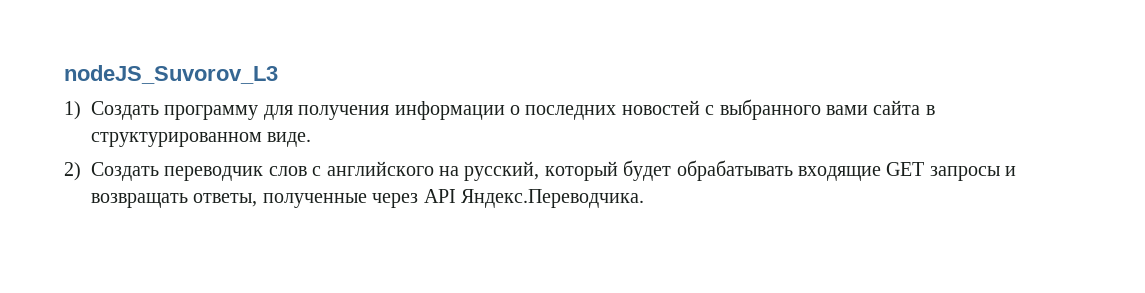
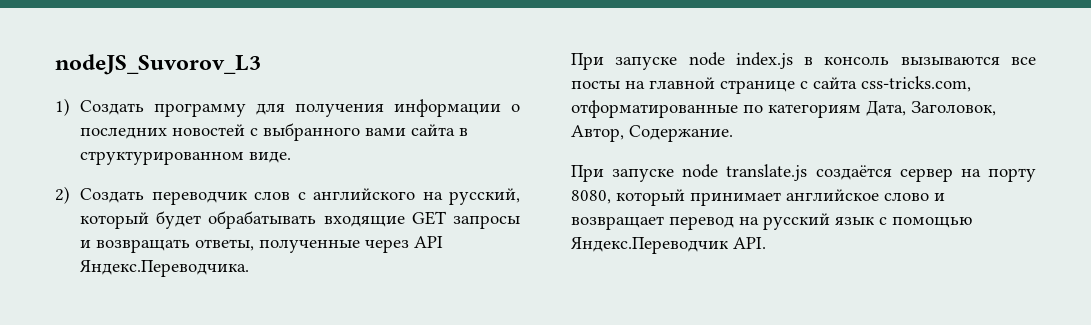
(644, 198) none -> [571,52,1036,70] [571,76,971,94] [571,100,996,118] [571,125,733,142] [571,164,1036,182] [571,189,945,206] [571,213,973,230] [571,236,766,254] // При запуске node index.js в консоль вызываются все посты на главной странице с сайта css-tricks.com, отформатированные по категориям Дата, Заголовок, Автор, Содержание. // При запуске node translate.js создаётся сервер на порту 8080, который принимает английское слово и возвращает перевод на русский язык с помощью Яндекс.Переводчик API.

